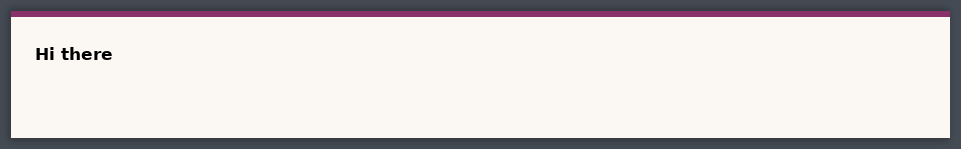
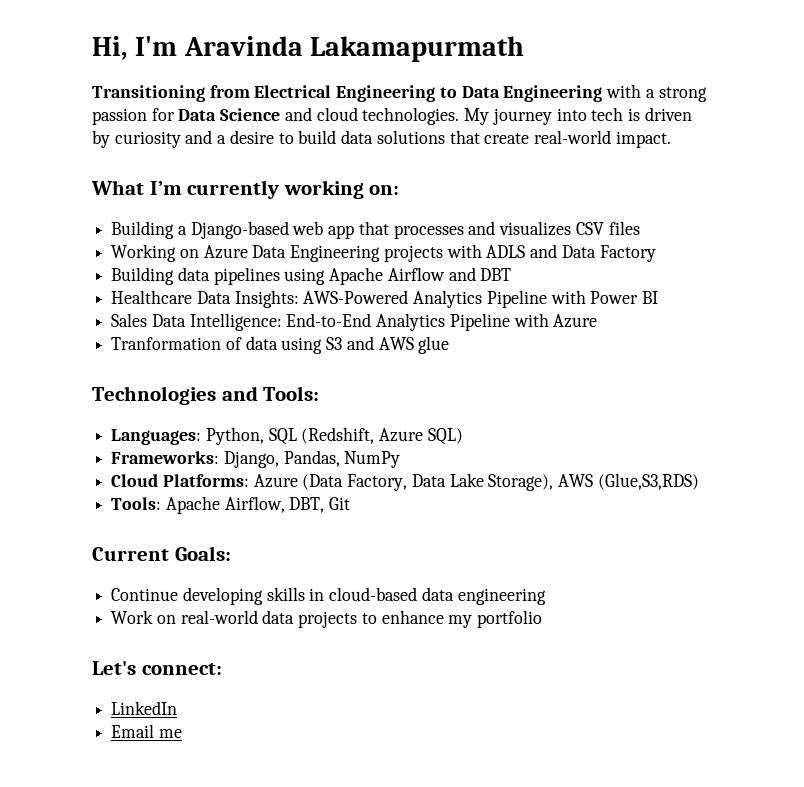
[35,47,113,60] Hi there -> [92,36,525,62] [92,84,707,102] [92,107,692,125] [92,130,671,148] [91,180,400,199] [111,221,640,239] [111,244,656,262] [111,267,512,285] [111,290,659,308] [111,313,598,331] [111,336,450,354] [92,386,320,405] [111,427,463,445] [111,450,401,468] [111,473,699,491] [111,496,351,514] [92,546,231,561] [111,587,546,605] [111,610,543,628] [92,661,222,675] [111,701,178,715] [111,724,182,738] Hi, I'm Aravinda Lakamapurmath // Transitioning from Electrical Engineering to Data Engineering with a strong passion for Data Science and cloud technologies. My journey into tech is driven by curiosity and a desire to build data solutions that create real-world impact. // What I’m currently working on: // Building a Django-based web app that processes and visualizes CSV files // Working on Azure Data Engineering projects with ADLS and Data Factory // Building data pipelines using Apache Airflow and DBT // Healthcare Data Insights: AWS-Powered Analytics Pipeline with Power BI // Sales Data Intelligence: End-to-End Analytics Pipeline with Azure // Tranformation of data using S3 and AWS glue // Technologies and Tools: // Languages: Python, SQL (Redshift, Azure SQL) // Frameworks: Django, Pandas, NumPy // Cloud Platforms: Azure (Data Factory, Data Lake Storage), AWS (Glue,S3,RDS) // Tools: Apache Airflow, DBT, Git // Current Goals: // Continue developing skills in cloud-based data engineering // Work on real-world data projects to enhance my portfolio // Let's connect: // LinkedIn // Email me

